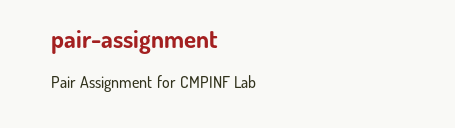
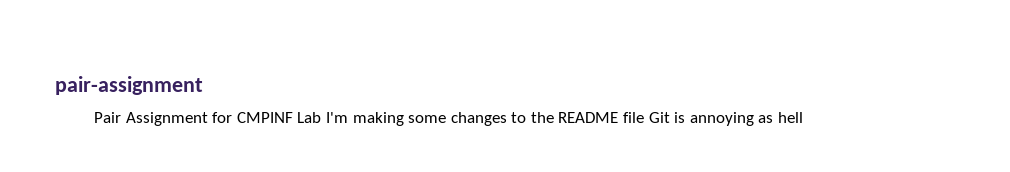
(257, 81) none -> [325,112,804,126] I'm making some changes to the README file Git is annoying as hell

